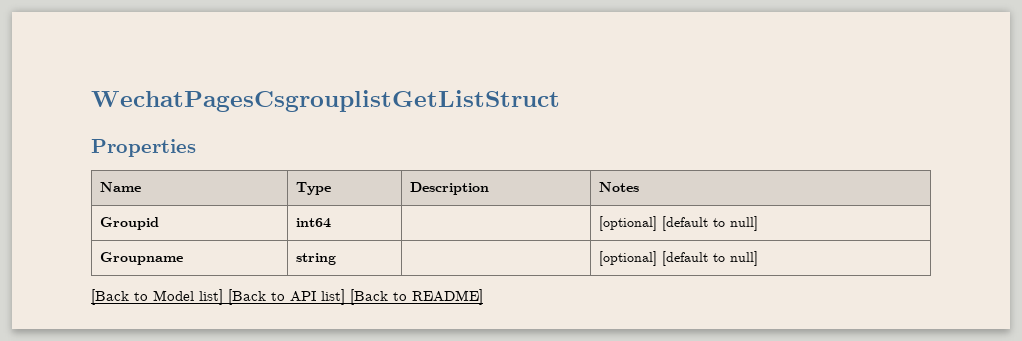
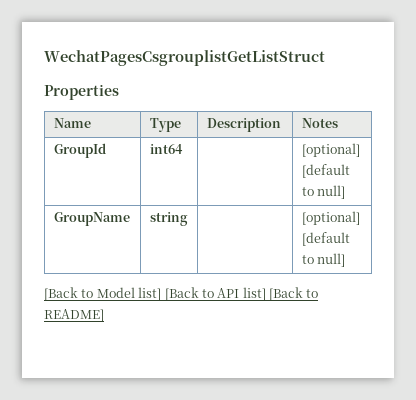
[100,217,160,230] Groupid -> [53,143,106,158] GroupId
[100,252,184,265] Groupname -> [53,212,130,226] GroupName

